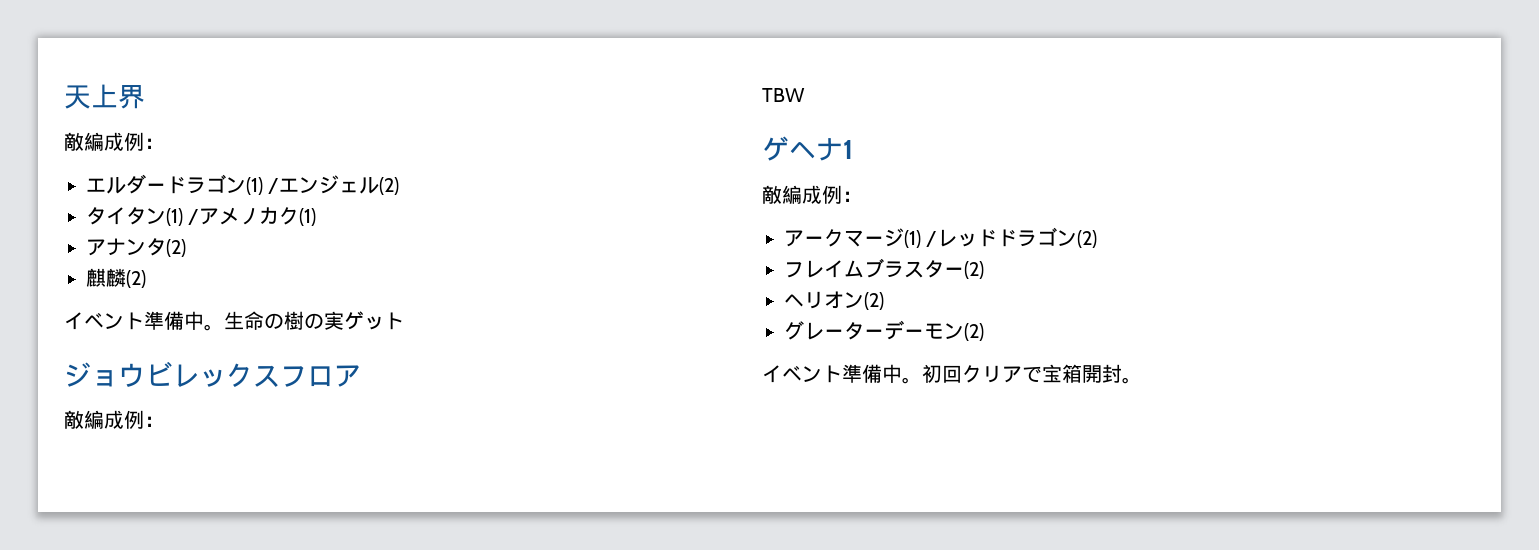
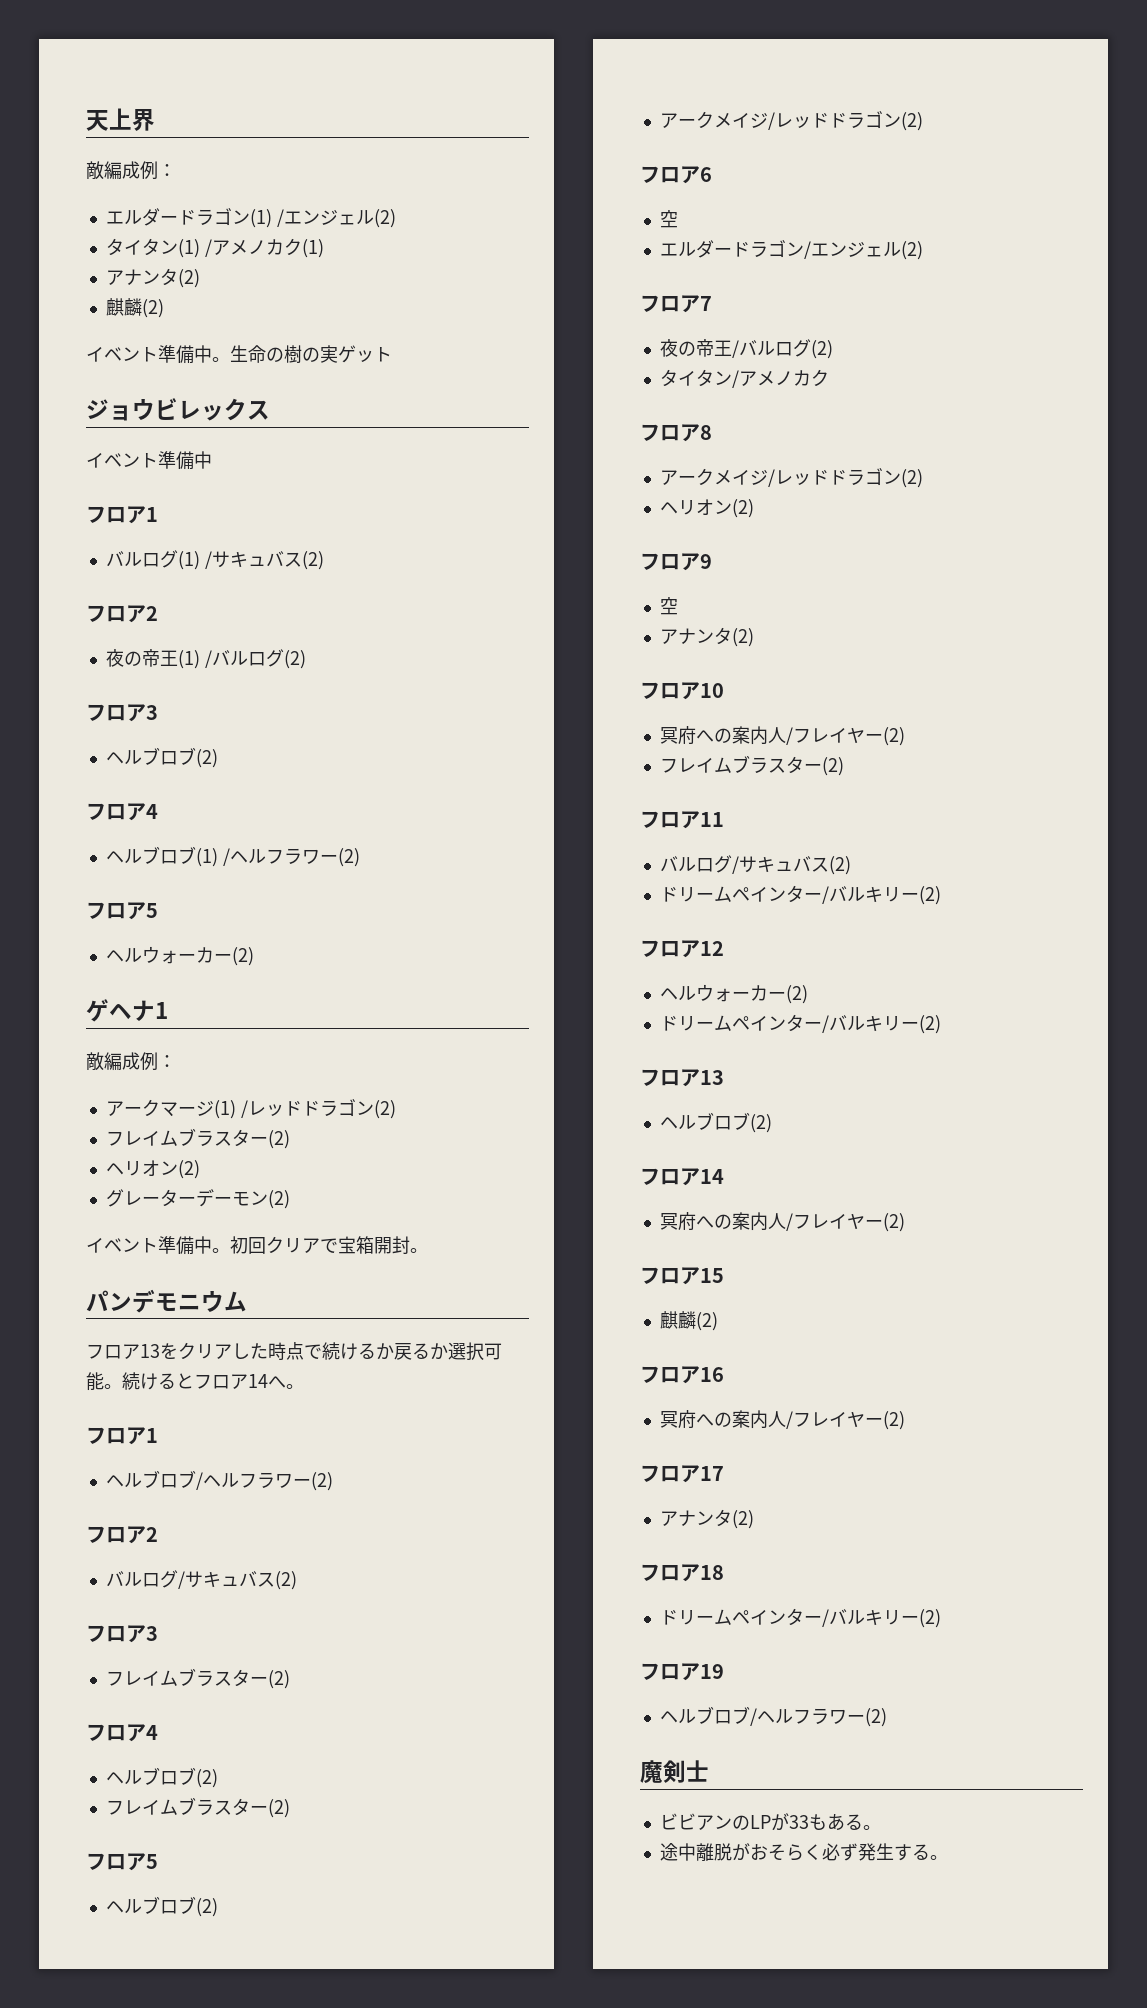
[280,365,361,387] [64,410,164,429] [762,88,805,102] フロア // 敵編成例： // TBW -> [86,451,212,470] [86,506,158,524] [105,550,324,570] [86,605,158,623] [105,649,306,669] [86,704,158,722] [105,747,218,768] [86,803,158,821] [105,846,360,867] [86,902,158,920] [105,946,254,966] // イベント準備中 // フロア1 // バルログ(1) /サキュバス(2) // フロア2 // 夜の帝王(1) /バルログ(2) // フロア3 // ヘルブロブ(2) // フロア4 // ヘルブロブ(1) /ヘルフラワー(2) // フロア5 // ヘルウォーカー(2)
(1142, 380) none -> [86,1289,247,1313] [86,1342,502,1361] [86,1372,304,1391] [86,1427,158,1445] [105,1470,333,1491] [86,1526,158,1544] [105,1570,297,1590] [86,1625,158,1643] [105,1668,290,1689] [86,1724,158,1742] [105,1767,218,1788] [105,1797,290,1818] [86,1853,158,1871] [105,1896,218,1917] [659,111,923,131] [640,166,712,184] [659,210,678,228] [659,240,923,260] [640,295,712,313] [659,339,833,359] [659,369,829,388] [640,424,712,442] [659,468,923,488] [659,499,754,518] [640,553,712,571] [659,597,678,615] [659,627,754,647] [640,682,724,700] [659,726,905,746] [659,755,844,776] [640,811,724,829] [659,855,851,875] [659,885,941,905] [640,940,724,958] [659,984,808,1004] [659,1014,941,1034] [640,1069,724,1087] [659,1112,772,1133] [640,1168,724,1186] [659,1212,905,1232] [640,1267,724,1285] [659,1311,718,1331] [640,1366,724,1384] [659,1410,905,1430] [640,1465,724,1483] [659,1509,754,1529] [640,1564,724,1582] [659,1608,941,1628] [640,1663,724,1681] [659,1706,887,1727] [640,1760,709,1783] [659,1813,881,1831] [659,1843,948,1861] // パンデモニウム // フロア13をクリアした時点で続けるか戻るか選択可能。続けるとフロア14へ。 // フロア1 // ヘルブロブ/ヘルフラワー(2) // フロア2 // バルログ/サキュバス(2) // フロア3 // フレイムブラスター(2) // フロア4 // ヘルブロブ(2) // フレイムブラスター(2) // フロア5 // ヘルブロブ(2) // アークメイジ/レッドドラゴン(2) // フロア6 // 空 // エルダードラゴン/エンジェル(2) // フロア7 // 夜の帝王/バルログ(2) // タイタン/アメノカク // フロア8 // アークメイジ/レッドドラゴン(2) // ヘリオン(2) // フロア9 // 空 // アナンタ(2) // フロア10 // 冥府への案内人/フレイヤー(2) // フレイムブラスター(2) // フロア11 // バルログ/サキュバス(2) // ドリームペインター/バルキリー(2) // フロア12 // ヘルウォーカー(2) // ドリームペインター/バルキリー(2) // フロア13 // ヘルブロブ(2) // フロア14 // 冥府への案内人/フレイヤー(2) // フロア15 // 麒麟(2) // フロア16 // 冥府への案内人/フレイヤー(2) // フロア17 // アナンタ(2) // フロア18 // ドリームペインター/バルキリー(2) // フロア19 // ヘルブロブ/ヘルフラワー(2) // 魔剣士 // ビビアンのLPが33もある。 // 途中離脱がおそらく必ず発生する。

